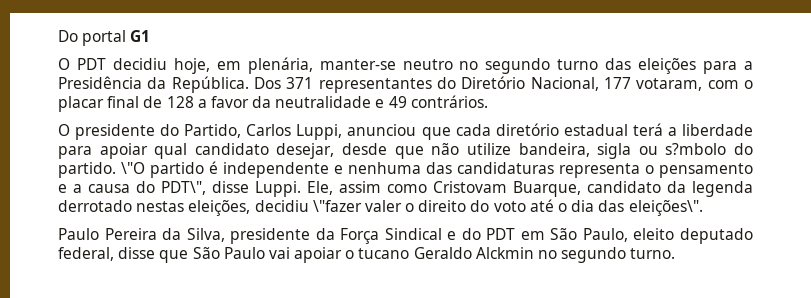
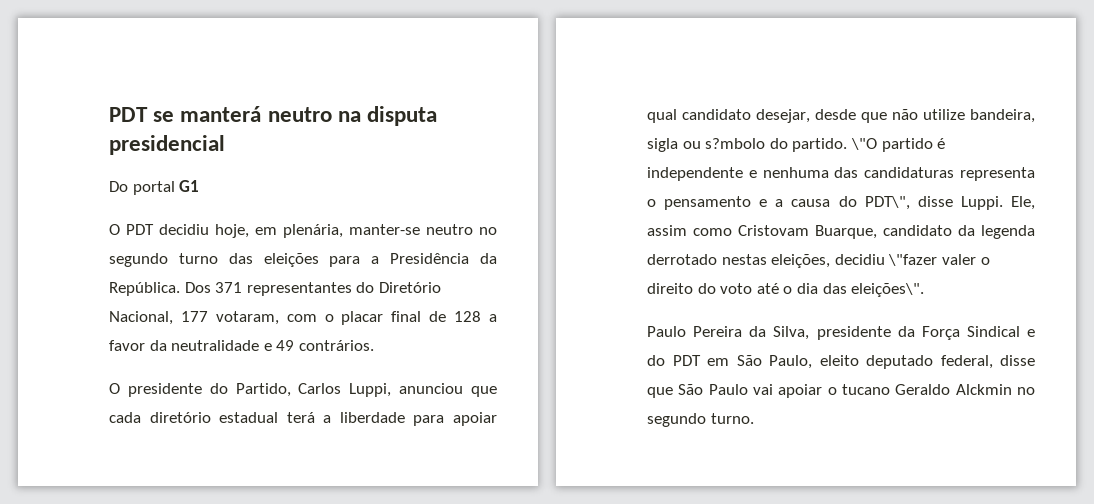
(58, 36) none -> [109,106,438,126] [109,135,225,155] PDT se manterá neutro na disputa presidencial //

